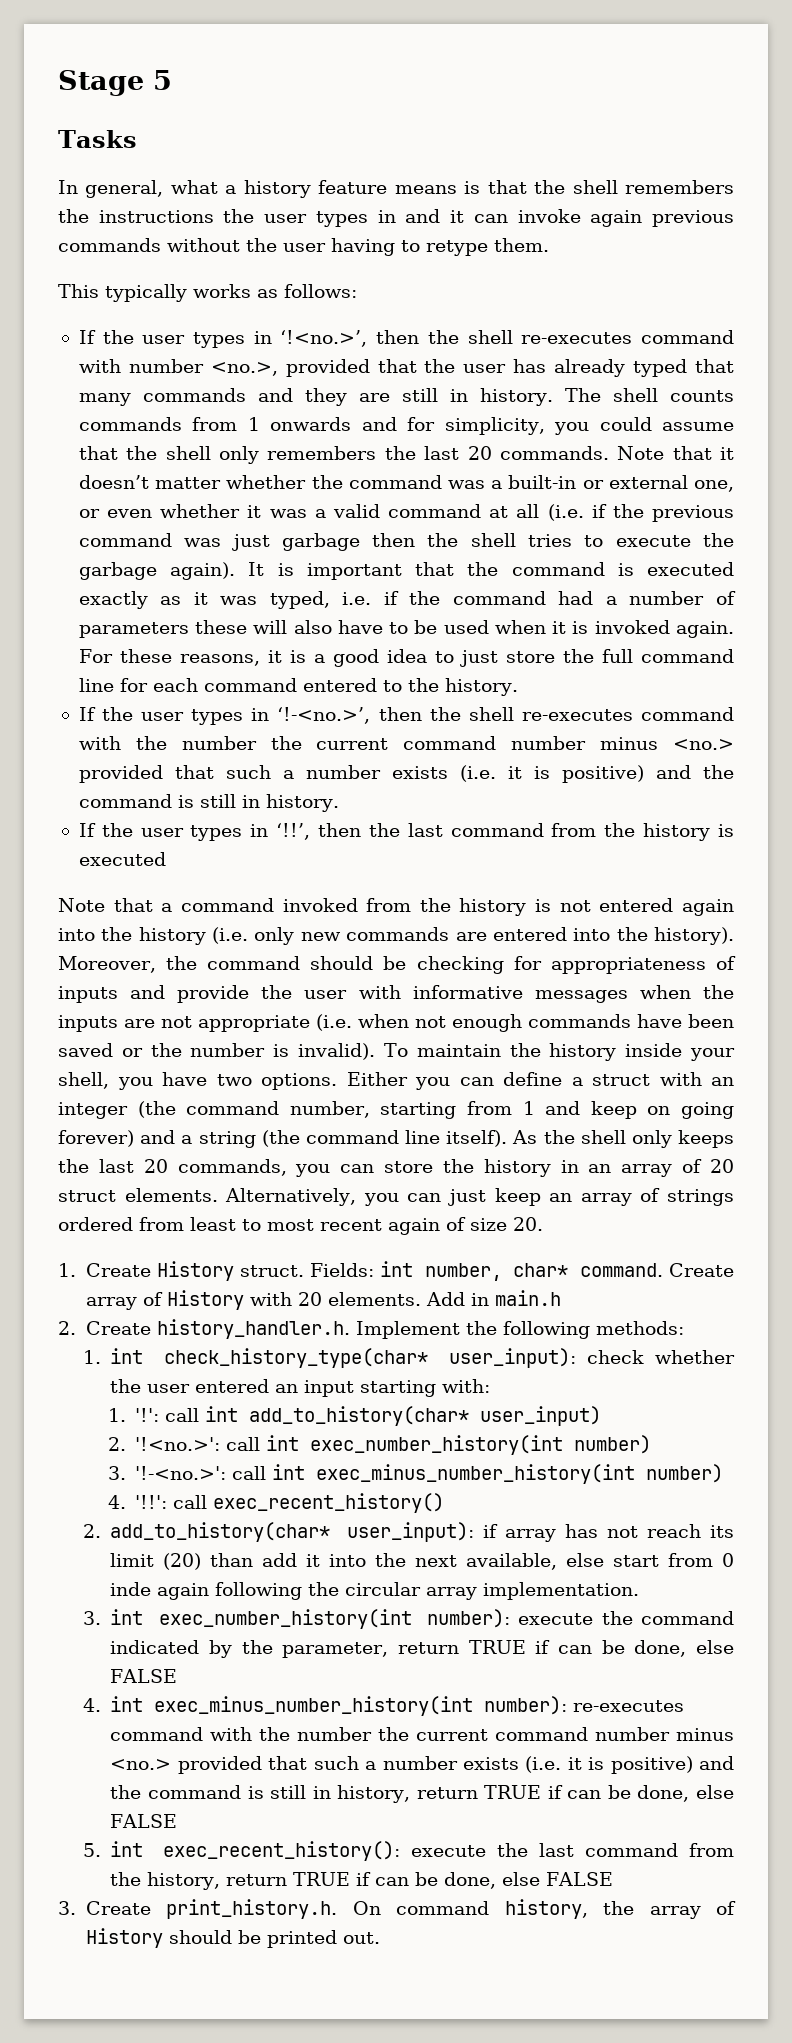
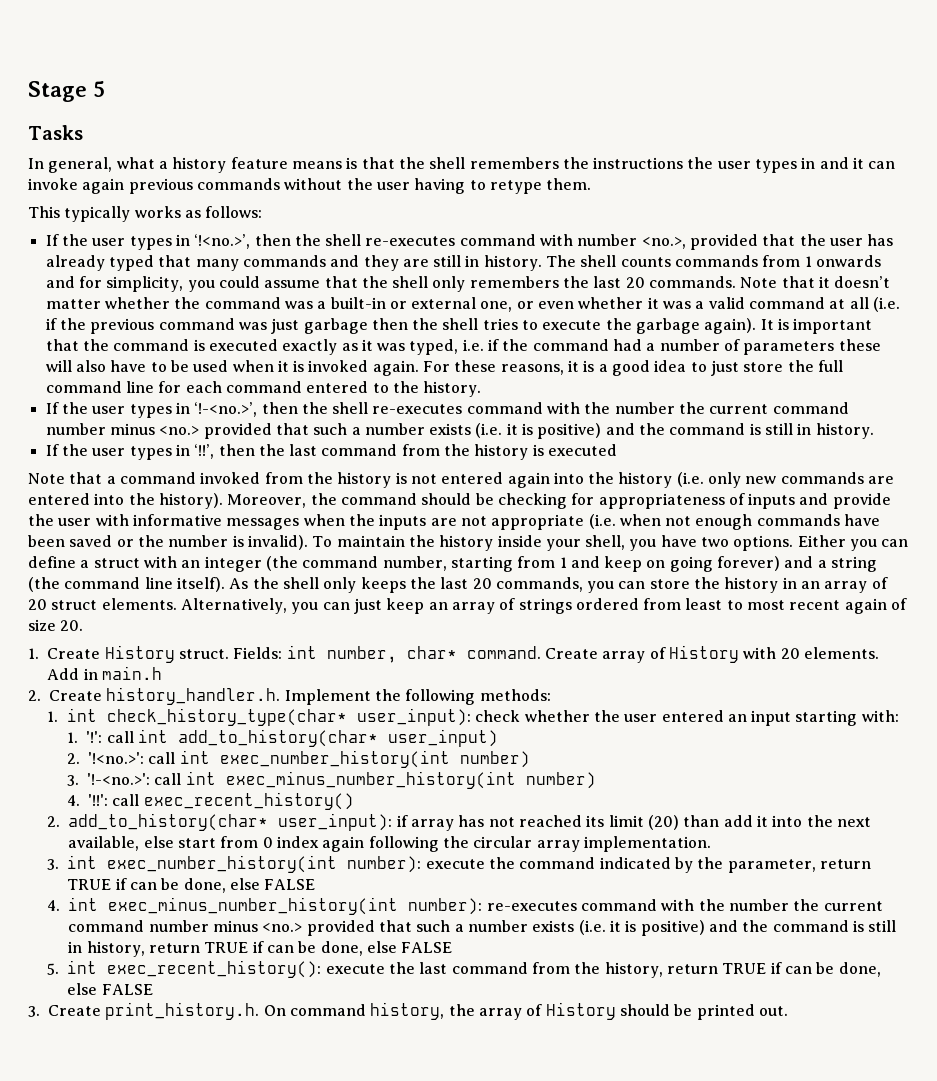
[646,1524,701,1538] reach -> [519,815,583,827] reached
[110,1582,152,1596] inde -> [277,836,320,848] index

